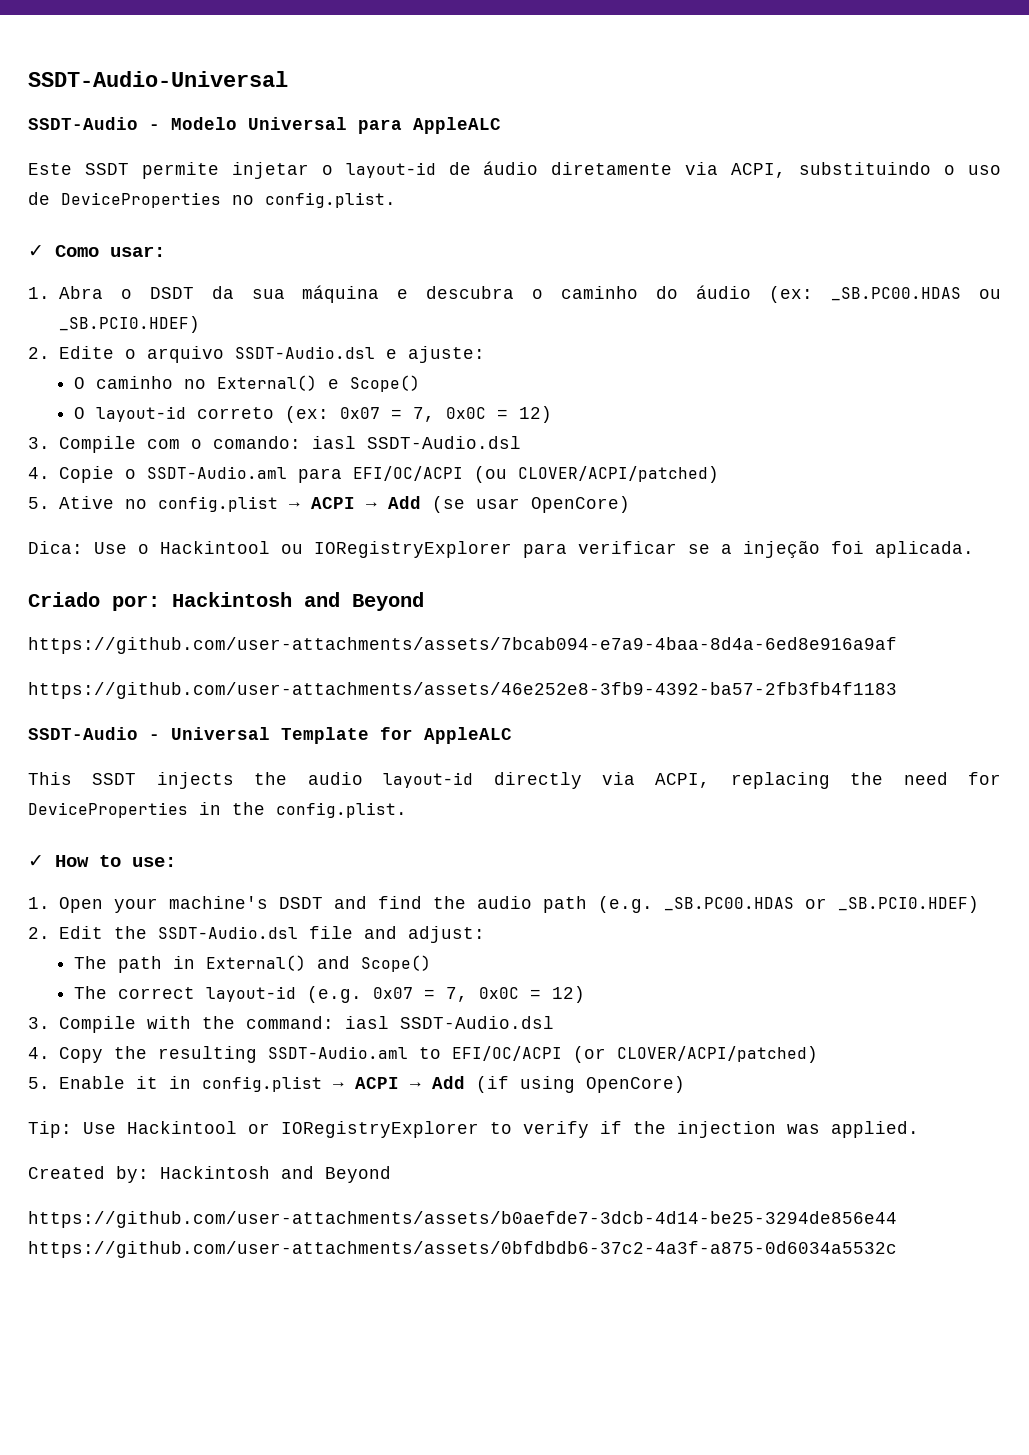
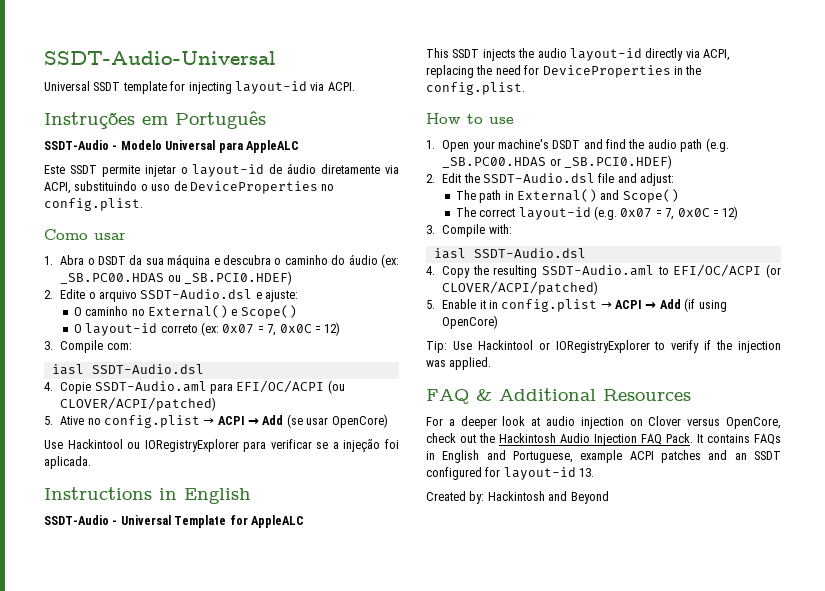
(288, 79) none -> [44,81,355,94] [44,111,266,129] // Universal SSDT template for injecting layout-id via ACPI. // Instruções em Português
[28,245,165,257] ✓ Como usar: -> [44,229,126,240] Como usar
[146,436,301,449] com o comando: -> [106,343,132,350] com: //
[124,469,136,479] o -> (92, 388) none
[28,541,149,554] Dica: Use o -> [44,440,63,449] Use
[28,592,424,611] [28,637,897,654] [28,682,897,699] Criado por: Hackintosh and Beyond // https://github.com/user-attachments/assets/7bcab094-e7a9-4baa-8d4a-6ed8e916a9af // https://github.com/user-attachments/assets/46e252e8-3fb9-4392-ba57-2fb3fb4f1183 -> [44,487,251,504] Instructions in English
[28,855,44,867] ✓ -> (525, 88) none
[132,857,176,867] use: -> [489,117,514,124] use
[146,1016,334,1029] with the command: -> [488,224,512,234] with: //
(919, 1129) none -> [426,388,691,404] [426,416,781,429] [426,433,781,446] [426,450,781,463] [426,467,595,480] // FAQ & Additional Resources // For a deeper look at audio injection on Clover versus OpenCore, check out the Hackintosh Audio Injection FAQ Pack. It contains FAQs in English and Portuguese, example ACPI patches and an SSDT configured for layout-id 13.
[28,1211,897,1228] [28,1241,897,1258] // https://github.com/user-attachments/assets/b0aefde7-3dcb-4d14-be25-3294de856e44 https://github.com/user-attachments/assets/0bfdbdb6-37c2-4a3f-a875-0d6034a5532c -> (609, 497) none

